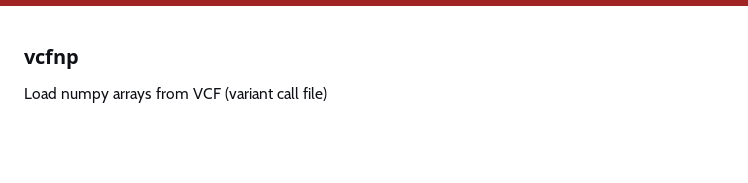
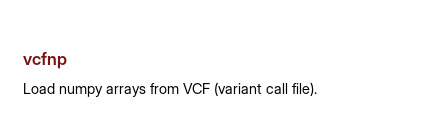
[303,87,328,101] file) -> [292,82,317,96] file).

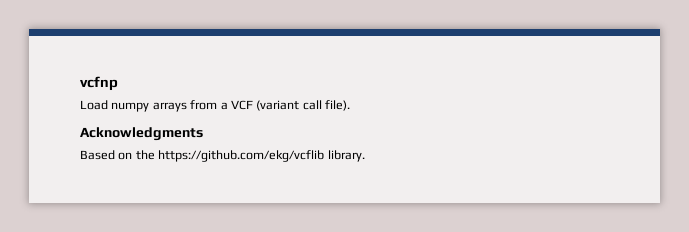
(179, 88) none -> [220,102,228,110] a
(317, 89) none -> [80,127,203,141] [80,150,365,162] // Acknowledgments // Based on the https://github.com/ekg/vcflib library.

